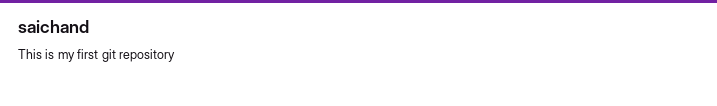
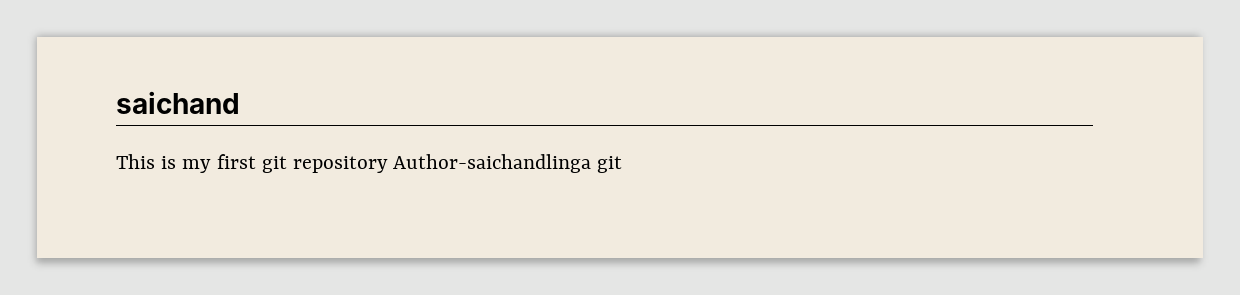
(175, 55) none -> [393,154,623,173] Author-saichandlinga git

